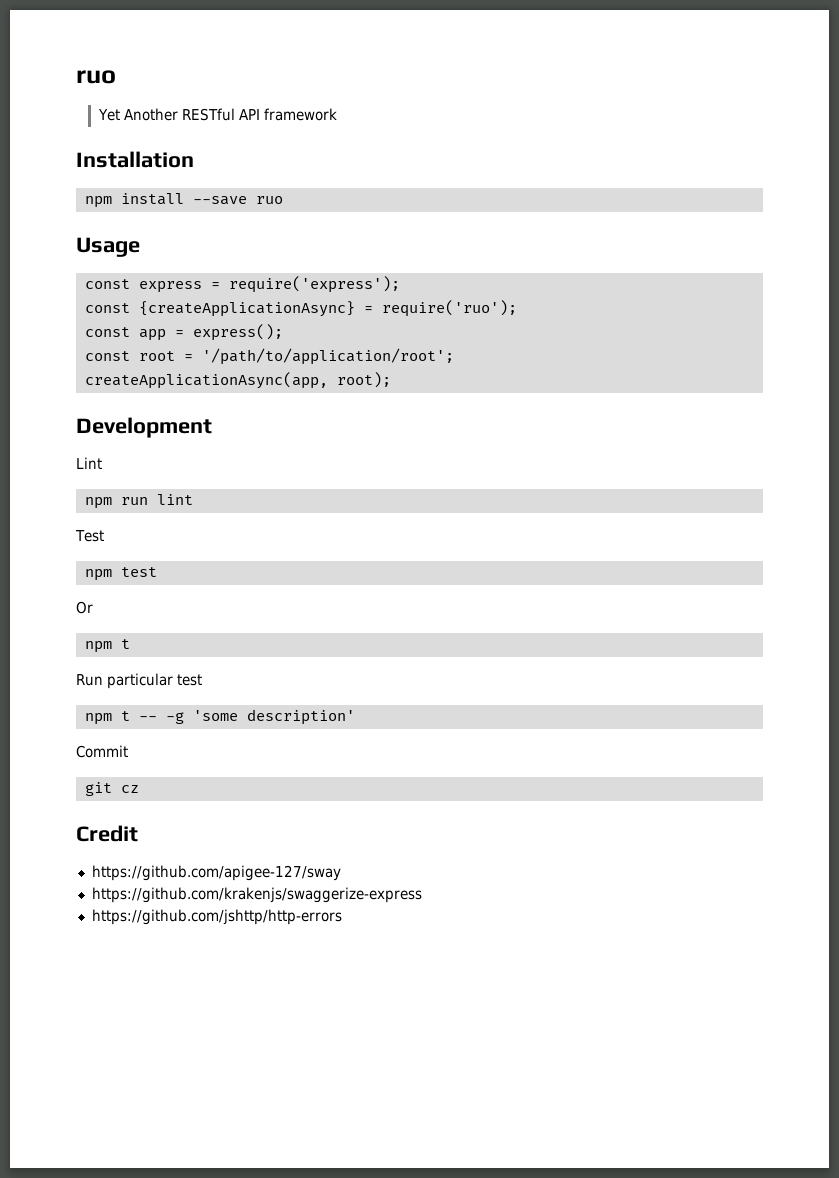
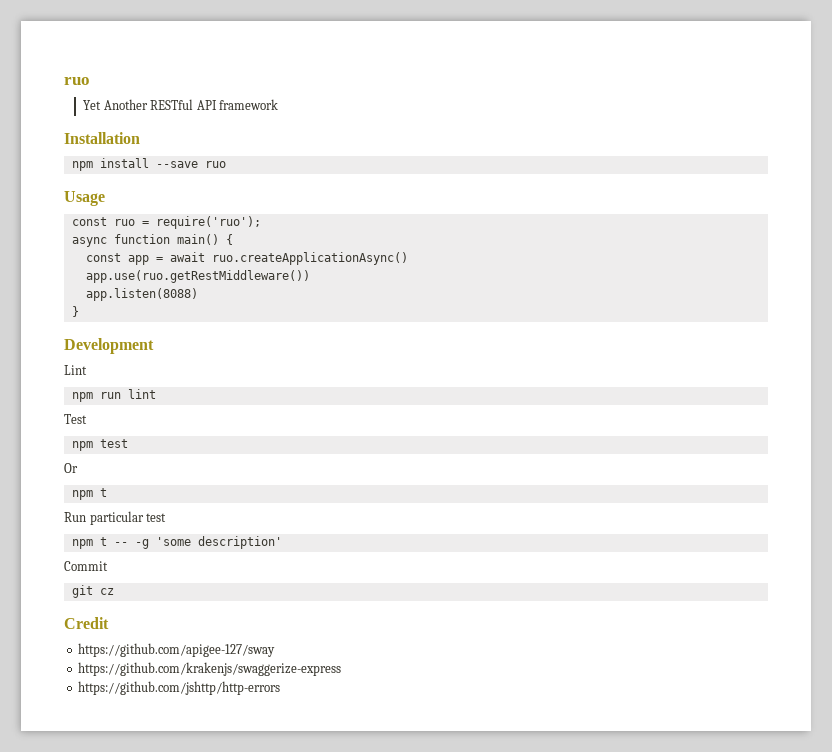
[138,276,400,293] [84,300,517,317] [84,324,283,341] [84,348,454,365] [84,372,391,389] express = require('express'); // const {createApplicationAsync} = require('ruo'); // const app = express(); // const root = '/path/to/application/root'; // createApplicationAsync(app, root); -> [113,216,261,229] [71,234,233,247] [85,252,408,265] [85,270,310,283] [85,288,198,301] [71,306,79,317] ruo = require('ruo'); // async function main() { // const app = await ruo.createApplicationAsync() // app.use(ruo.getRestMiddleware()) // app.listen(8088) // }

